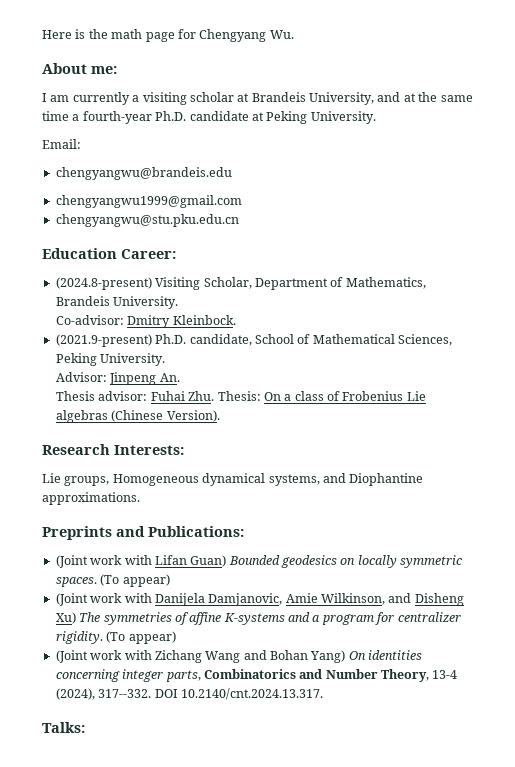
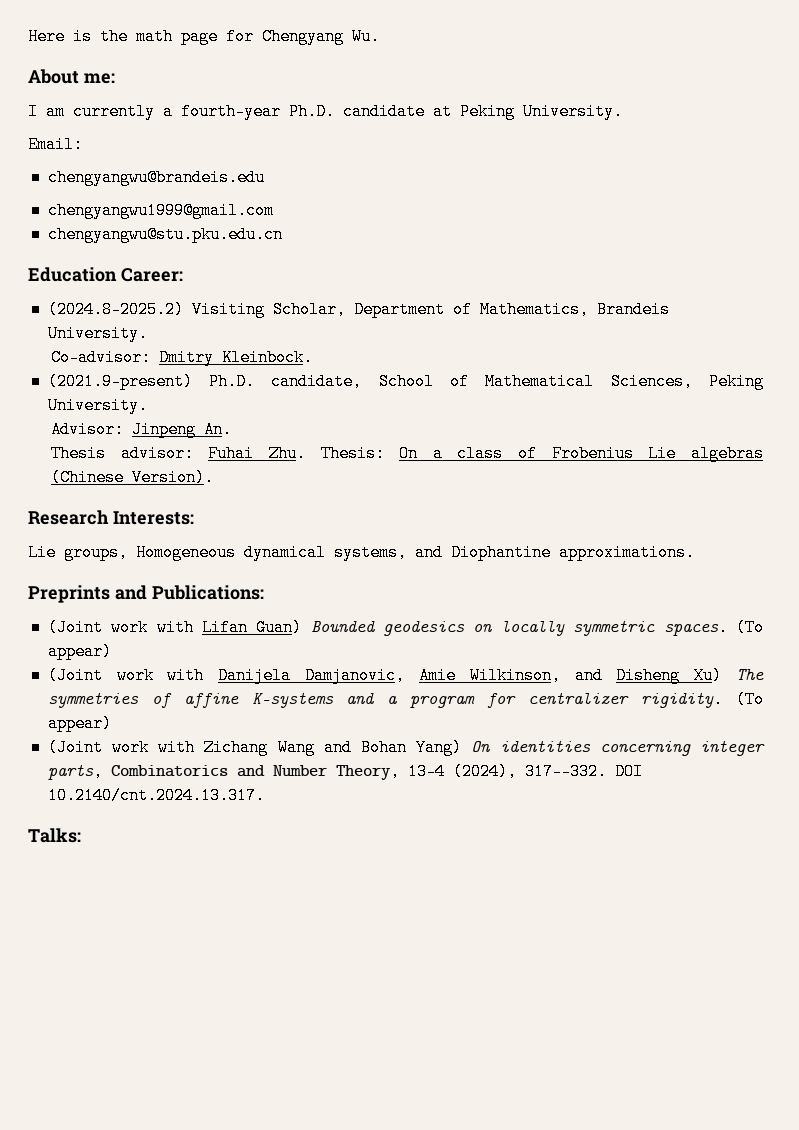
[142,92,473,105] [42,111,80,121] visiting scholar at Brandeis University, and at the same time a -> (173, 111) none
[55,277,152,290] (2024.8-present) -> [47,301,184,318] (2024.8-2025.2)

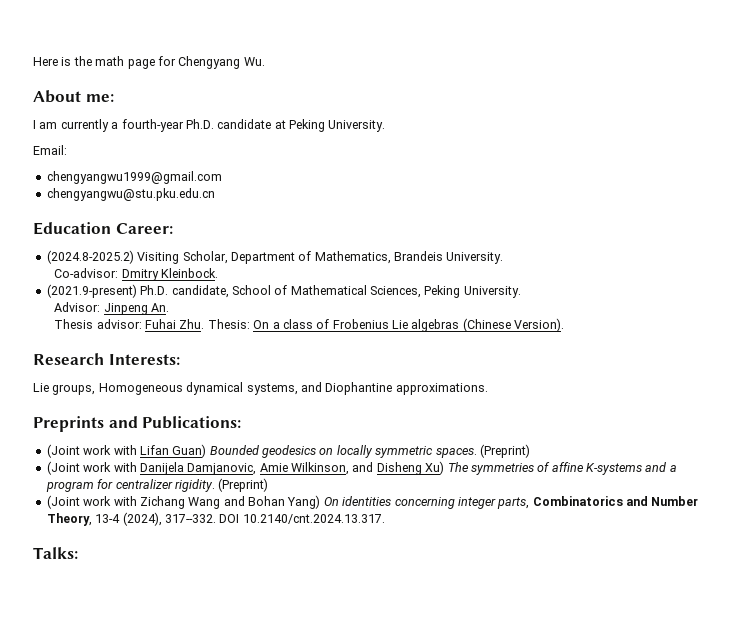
[47,169,265,186] // chengyangwu@brandeis.edu -> (67, 150) none
[735,619,764,636] [47,643,112,660] (To appear) -> [479,444,530,458] (Preprint)
[736,691,764,708] [47,715,112,732] (To appear) -> [218,478,269,492] (Preprint)

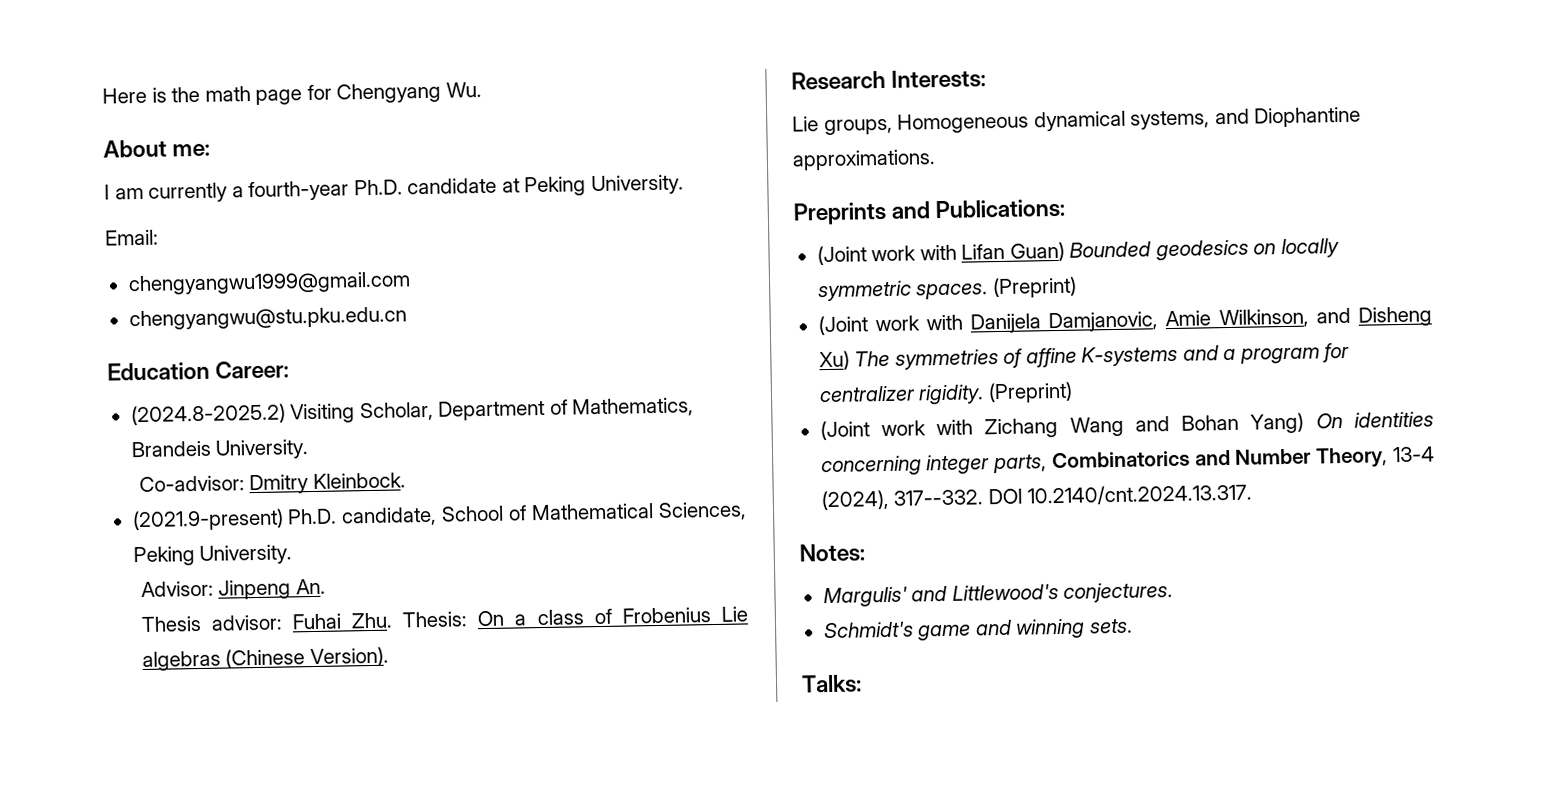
(385, 519) none -> [799,543,865,563] [822,581,1174,608] [822,618,1133,641] // Notes: // Margulis' and Littlewood's conjectures. // Schmidt's game and winning sets.

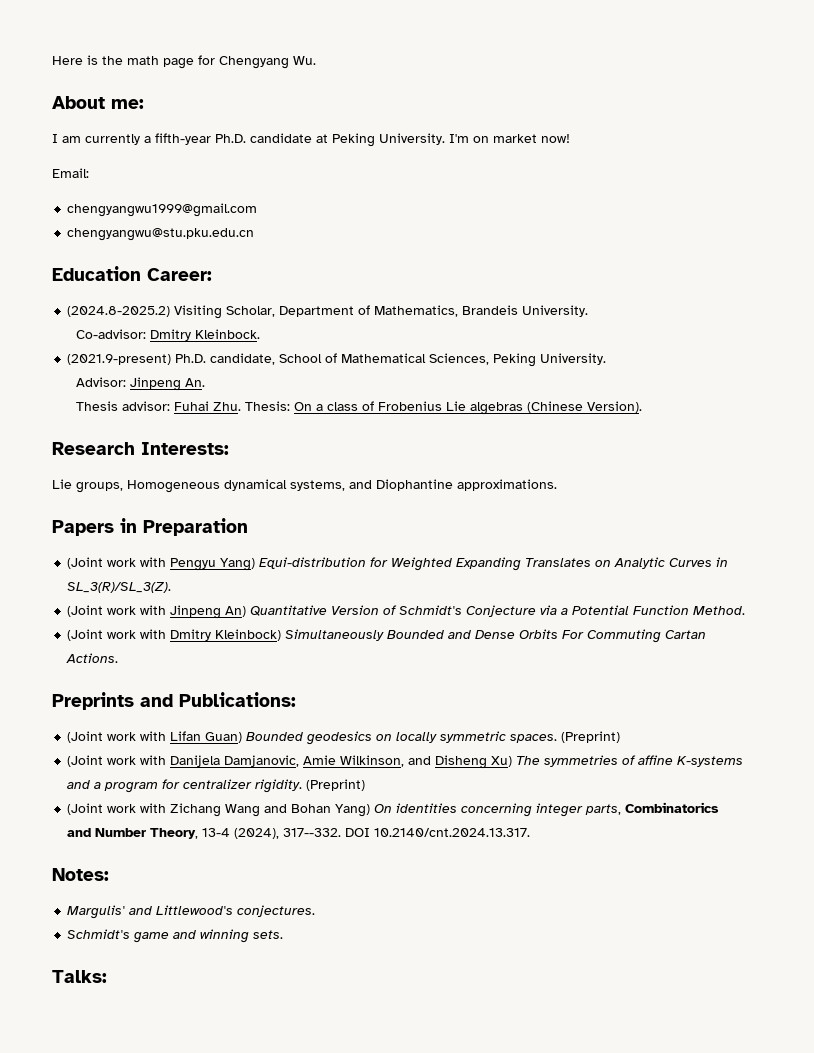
[248,180,350,202] fourth-year -> [155,133,211,145] fifth-year
(684, 185) none -> [449,134,570,143] I'm on market now!
(936, 160) none -> [52,518,248,536] [67,557,729,571] [67,582,172,593] [67,605,746,619] [67,629,707,643] [66,653,119,663] // Papers in Preparation // (Joint work with Pengyu Yang) Equi-distribution for Weighted Expanding Translates on Analytic Curves in SL_3(R)/SL_3(Z). // (Joint work with Jinpeng An) Quantitative Version of Schmidt's Conjecture via a Potential Function Method. // (Joint work with Dmitry Kleinbock) Simultaneously Bounded and Dense Orbits For Commuting Cartan Actions.

